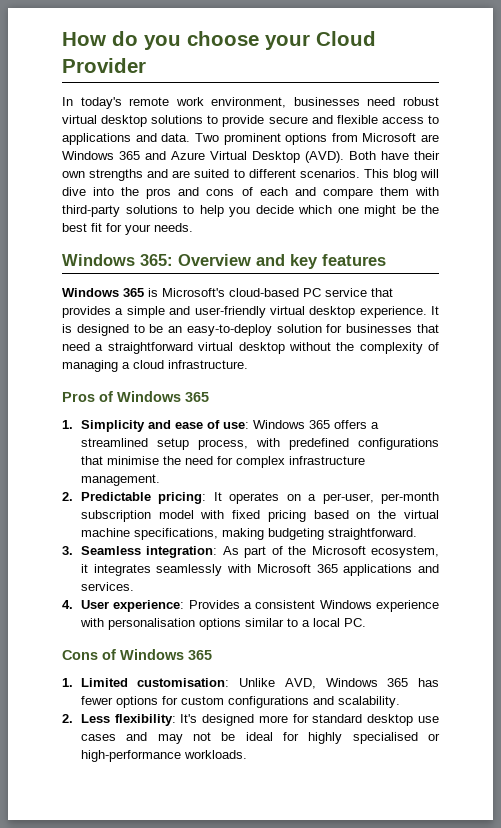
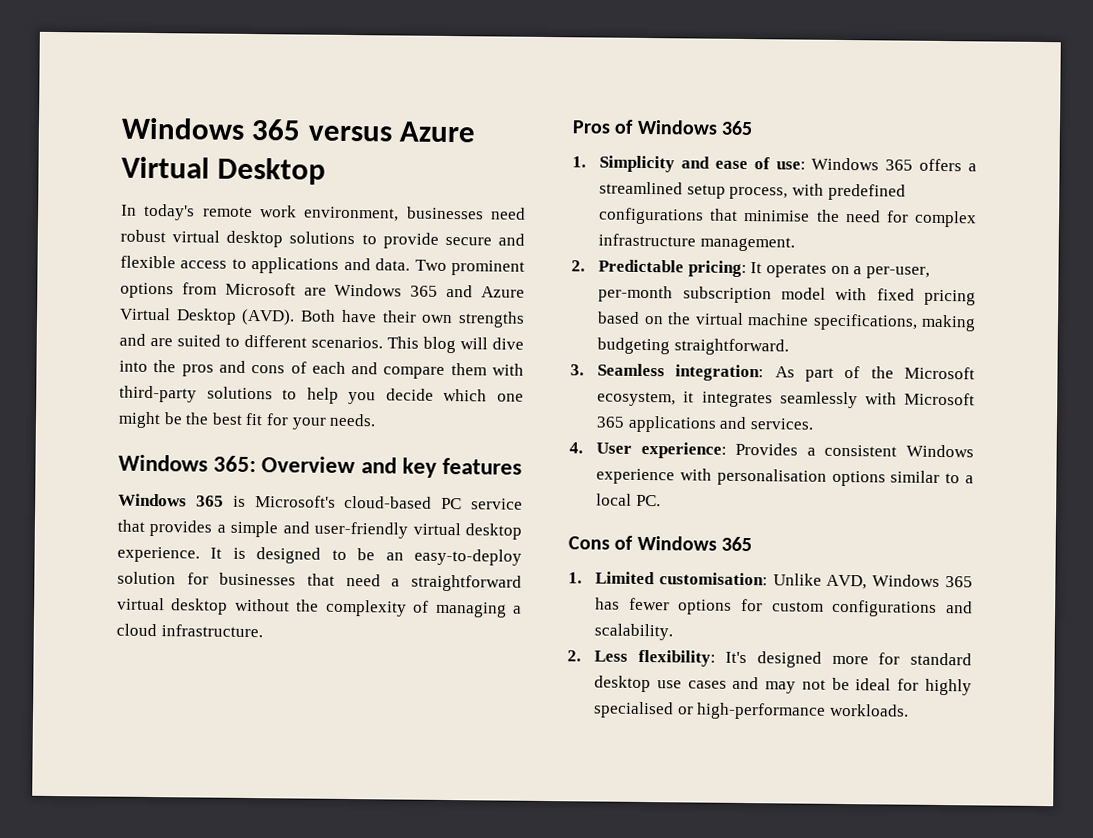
[62,31,376,50] [62,58,146,73] How do you choose your Cloud Provider -> [121,117,477,143] [121,156,327,185] Windows 365 versus Azure Virtual Desktop

